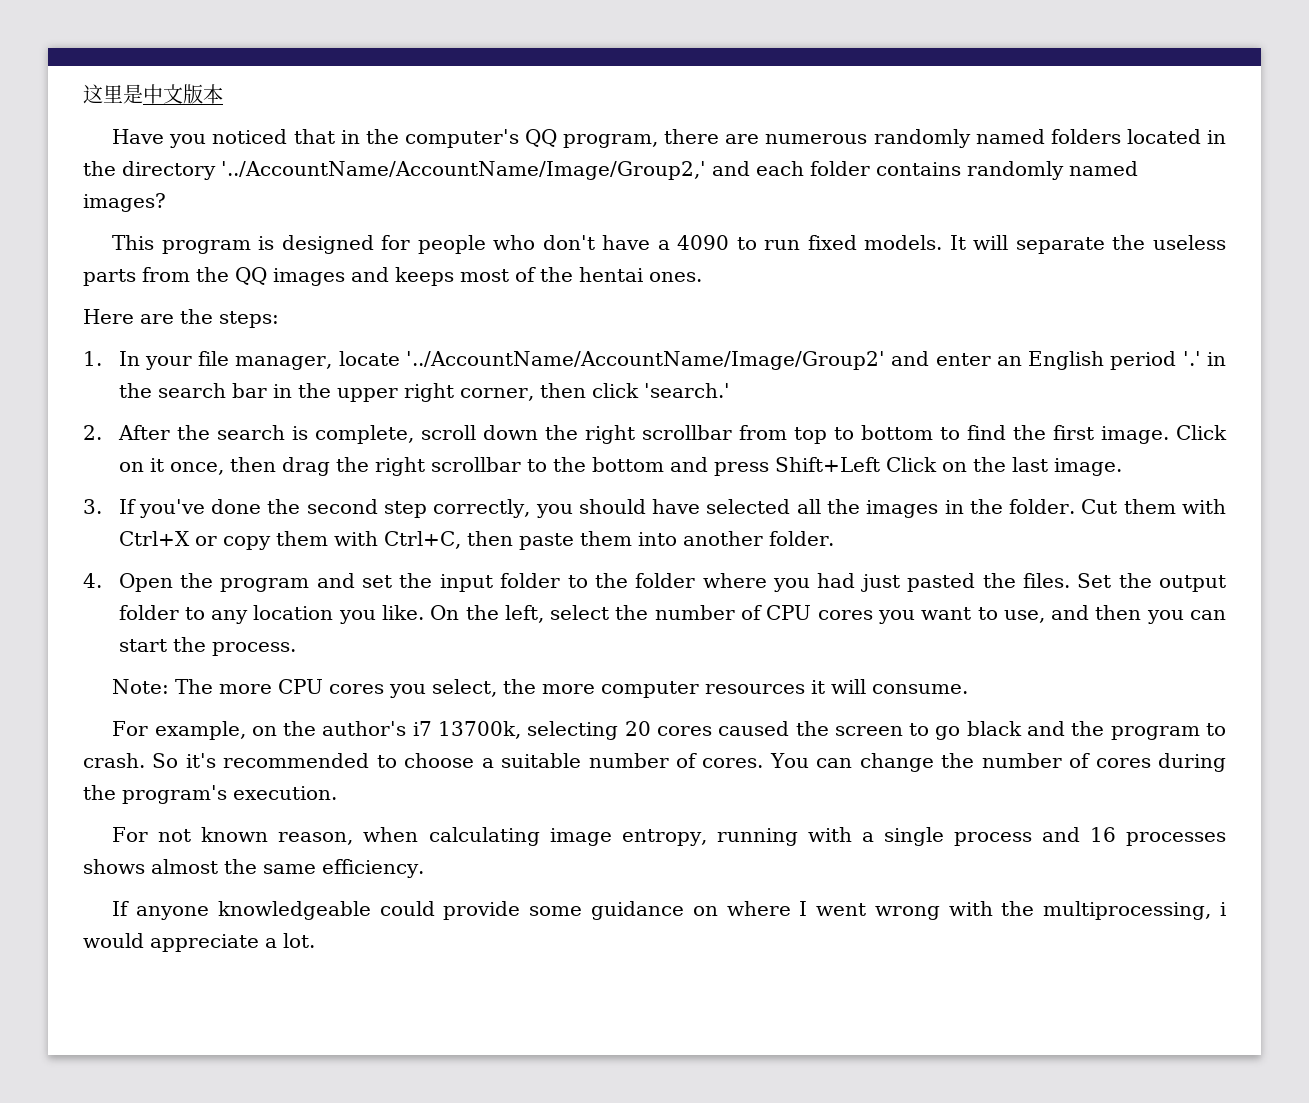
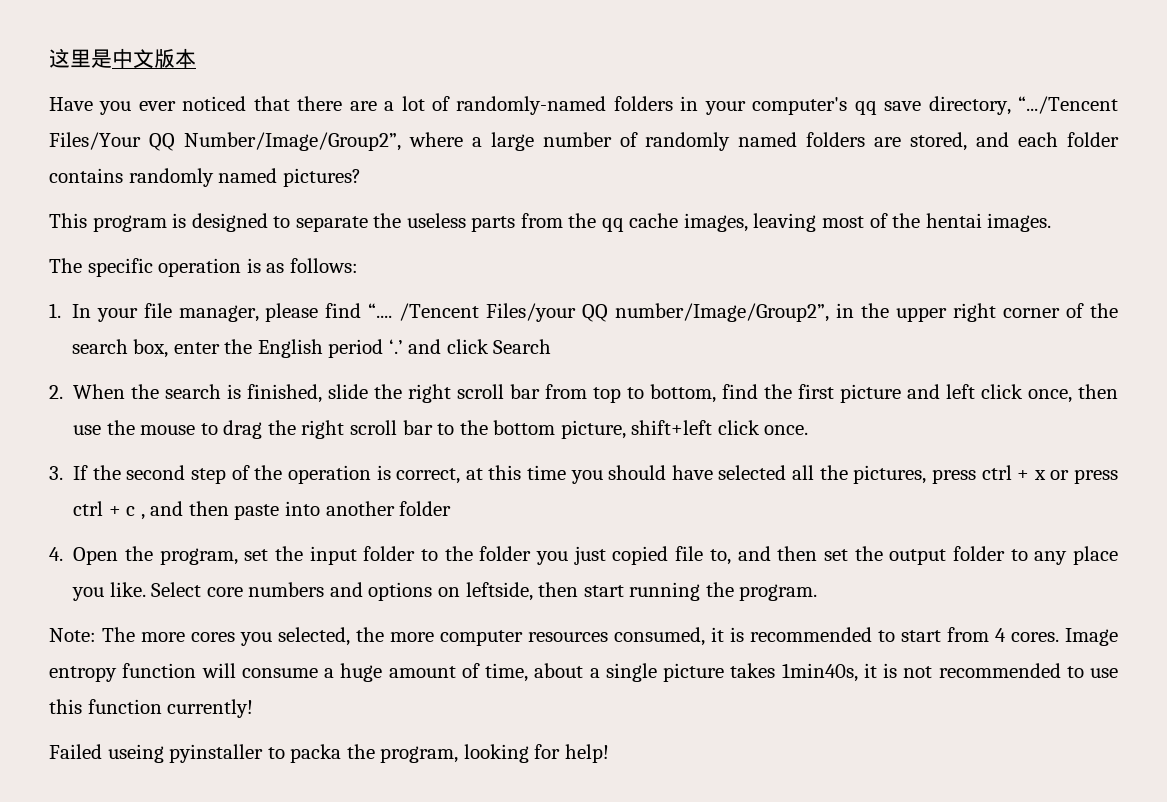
(207, 141) none -> [138,101,176,111] ever
[340,129,1226,148] [83,161,706,180] in the computer's QQ program, there are numerous randomly named folders located in the directory '../AccountName/AccountName/Image/Group2,' -> [297,96,1119,115] [49,132,968,151] there are a lot of randomly-named folders in your computer's qq save directory, “.../Tencent Files/Your QQ Number/Image/Group2”, where a large number of randomly named folders are stored,
[83,193,166,212] images? -> [282,168,361,187] pictures?
[381,235,1009,254] for people who don't have a 4090 to run fixed models. It will -> [273,216,291,228] to
[235,267,702,286] [83,309,279,328] QQ images and keeps most of the hentai ones. // Here are the steps: -> [601,213,1052,232] [49,258,358,277] qq cache images, leaving most of the hentai images. // The specific operation is as follows:
[338,351,1226,370] [118,383,730,402] locate '../AccountName/AccountName/Image/Group2' and enter an English period '.' in the search bar in the upper right corner, then click 'search.' -> [265,303,1118,322] [71,339,552,358] please find “.... /Tencent Files/your QQ number/Image/Group2”, in the upper right corner of the search box, enter the English period ‘.’ and click Search
[117,425,170,440] After -> [73,384,126,399] When
[314,425,732,444] complete, scroll down the right scrollbar -> [247,384,541,403] finished, slide the right scroll bar
[860,425,960,440] bottom to -> [650,384,717,403] bottom,
[1100,425,1227,444] [118,457,276,475] image. Click on it once, then -> [840,384,1119,403] [73,420,218,435] picture and left click once, then use the mouse to
[430,457,521,472] scrollbar -> [349,420,433,435] scroll bar
[669,457,1122,476] and press Shift+Left Click on the last image. -> [560,420,809,439] picture, shift+left click once.
[138,499,262,518] you've done -> (89, 472) none
[433,499,531,518] correctly, -> [231,465,567,484] of the operation is correct, at this time
[866,499,1226,518] [118,531,461,550] images in the folder. Cut them with Ctrl+X or copy them with Ctrl+C, -> [853,465,1119,484] [73,501,184,520] pictures, press ctrl + x or press ctrl + c , and
[579,531,632,546] them -> (280, 512) none
[768,531,835,546] folder. -> [399,501,452,516] folder
[220,573,355,592] program and -> [159,548,238,565] program,
[702,573,1112,592] where you had just pasted the files. Set -> [536,546,848,565] you just copied file to, and then set
[253,605,334,620] location -> [1072,546,1118,565] place
[430,605,1226,624] [118,637,296,656] On the left, select the number of CPU cores you want to use, and then you can start the process. -> [151,582,818,601] Select core numbers and options on leftside, then start running the program.
[278,679,498,698] CPU cores you select, -> [191,627,350,646] cores you selected,
[811,679,969,694] [112,721,1227,740] [83,753,1226,772] [83,785,337,804] [112,827,1227,846] [83,859,424,878] [112,901,1227,920] [83,933,315,952] it will consume. // For example, on the author's i7 13700k, selecting 20 cores caused the screen to go black and the program to crash. So it's recommended to choose a suitable number of cores. You can change the number of cores during the program's execution. // For not known reason, when calculating image entropy, running with a single process and 16 processes shows almost the same efficiency. // If anyone knowledgeable could provide some guidance on where I went wrong with the multiprocessing, i would appreciate a lot. -> [614,627,1118,646] [49,663,1118,682] [49,699,254,718] [49,744,609,763] consumed, it is recommended to start from 4 cores. Image entropy function will consume a huge amount of time, about a single picture takes 1min40s, it is not recommended to use this function currently! // Failed useing pyinstaller to packa the program, looking for help!

